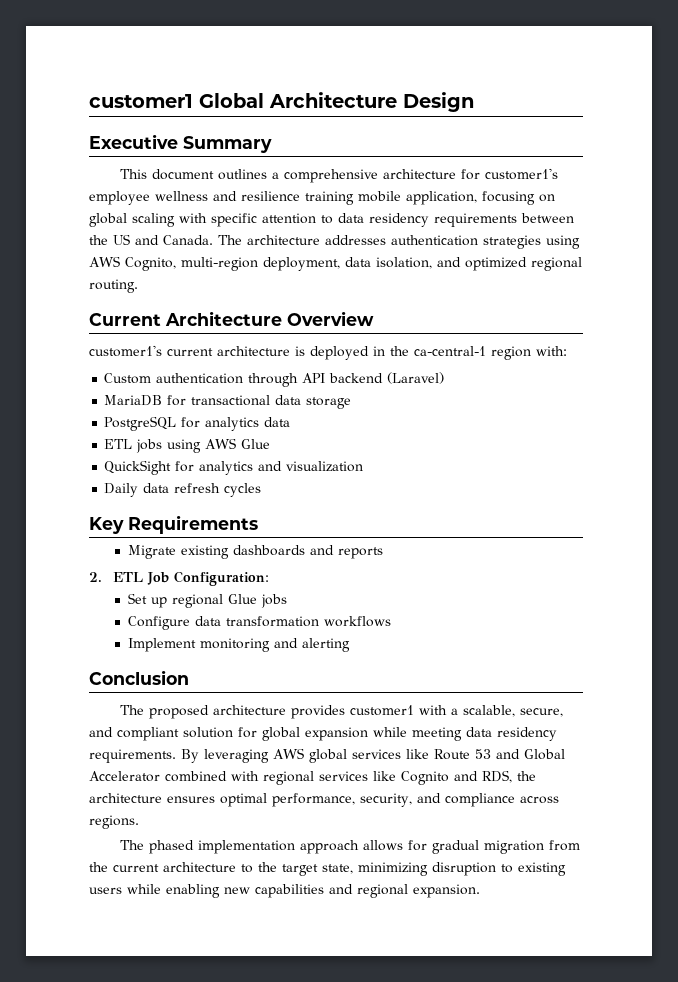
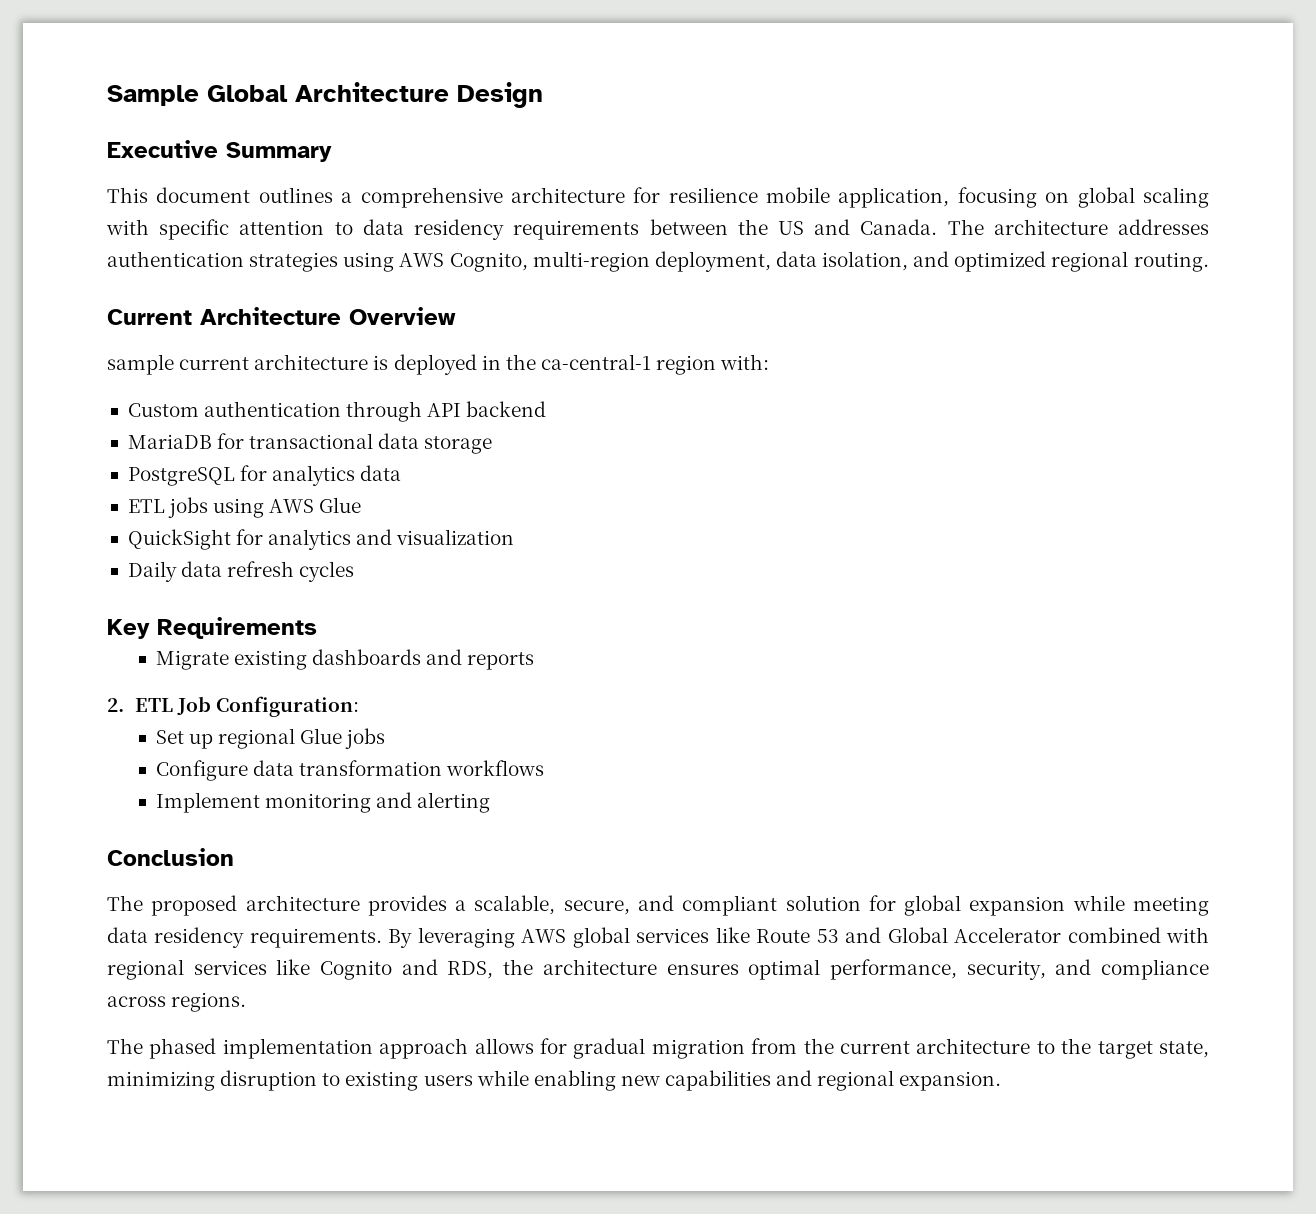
[89,94,193,108] customer1 -> [107,85,199,106] Sample
[484,168,558,180] [89,191,354,205] customer1's employee wellness and resilience training -> [668,187,758,203] resilience
[89,345,162,357] customer1's -> [107,354,174,375] sample
[387,372,445,384] (Laravel) -> (547, 409) none
[349,705,447,716] customer1 with -> (447, 905) none

